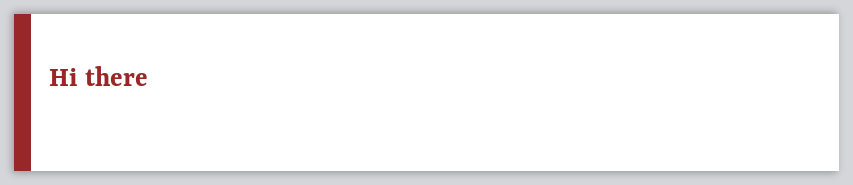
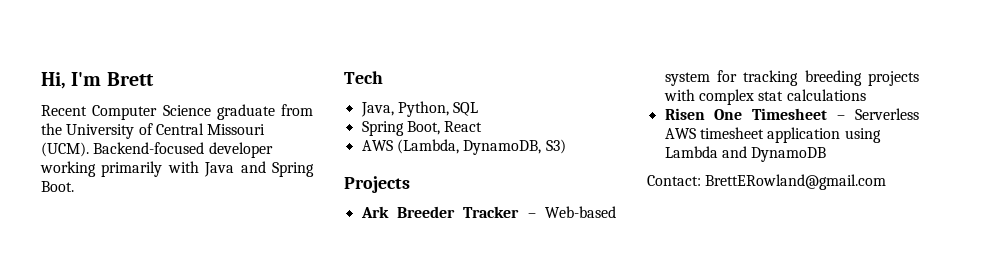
[49,66,148,86] Hi there -> [41,72,154,89] [41,104,313,120] [41,123,266,139] [41,142,273,158] [40,161,314,177] [41,181,74,192] [344,71,383,84] [360,101,479,117] [361,121,483,136] [361,139,566,155] [344,176,410,193] [360,206,616,218] [664,70,919,86] [663,89,866,105] [664,108,919,120] [664,127,881,143] [664,146,827,162] [647,174,887,190] Hi, I'm Brett // Recent Computer Science graduate from the University of Central Missouri (UCM). Backend-focused developer working primarily with Java and Spring Boot. // Tech // Java, Python, SQL // Spring Boot, React // AWS (Lambda, DynamoDB, S3) // Projects // Ark Breeder Tracker – Web-based system for tracking breeding projects with complex stat calculations // Risen One Timesheet – Serverless AWS timesheet application using Lambda and DynamoDB // Contact: BrettERowland@gmail.com

